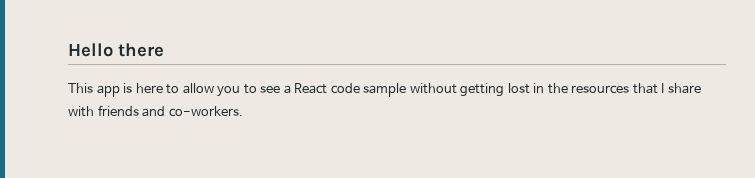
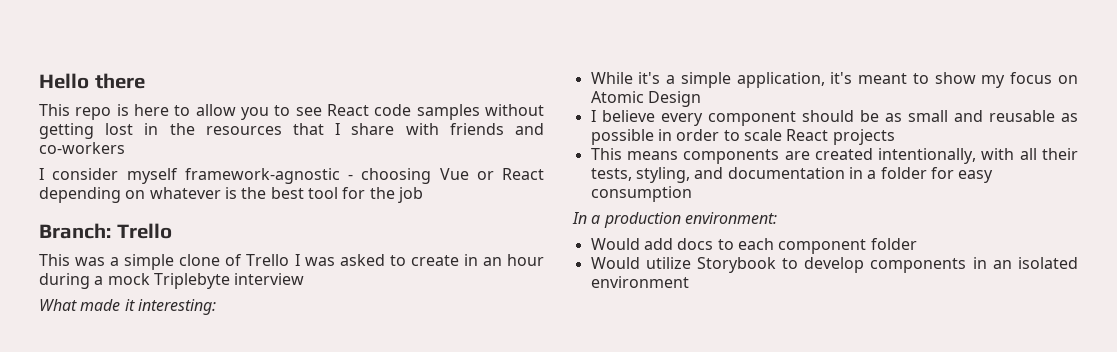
[96,85,120,97] app -> [75,107,112,120] repo
[283,85,291,94] a -> (322, 111) none
[363,83,407,97] sample -> [416,104,480,120] samples
[168,106,243,117] co-workers. -> [39,142,125,154] [39,168,544,184] [39,187,423,203] [39,223,172,239] [39,254,544,270] [39,273,305,289] [39,299,216,315] [590,72,1078,88] [590,91,701,107] [590,110,1078,126] [590,129,895,145] [590,148,1078,164] [590,167,994,183] [590,186,692,202] [572,212,777,228] [590,238,917,254] [590,257,1078,273] [590,276,689,288] co-workers // I consider myself framework-agnostic - choosing Vue or React depending on whatever is the best tool for the job // Branch: Trello // This was a simple clone of Trello I was asked to create in an hour during a mock Triplebyte interview // What made it interesting: // While it's a simple application, it's meant to show my focus on Atomic Design // I believe every component should be as small and reusable as possible in order to scale React projects // This means components are created intentionally, with all their tests, styling, and documentation in a folder for easy consumption // In a production environment: // Would add docs to each component folder // Would utilize Storybook to develop components in an isolated environment

